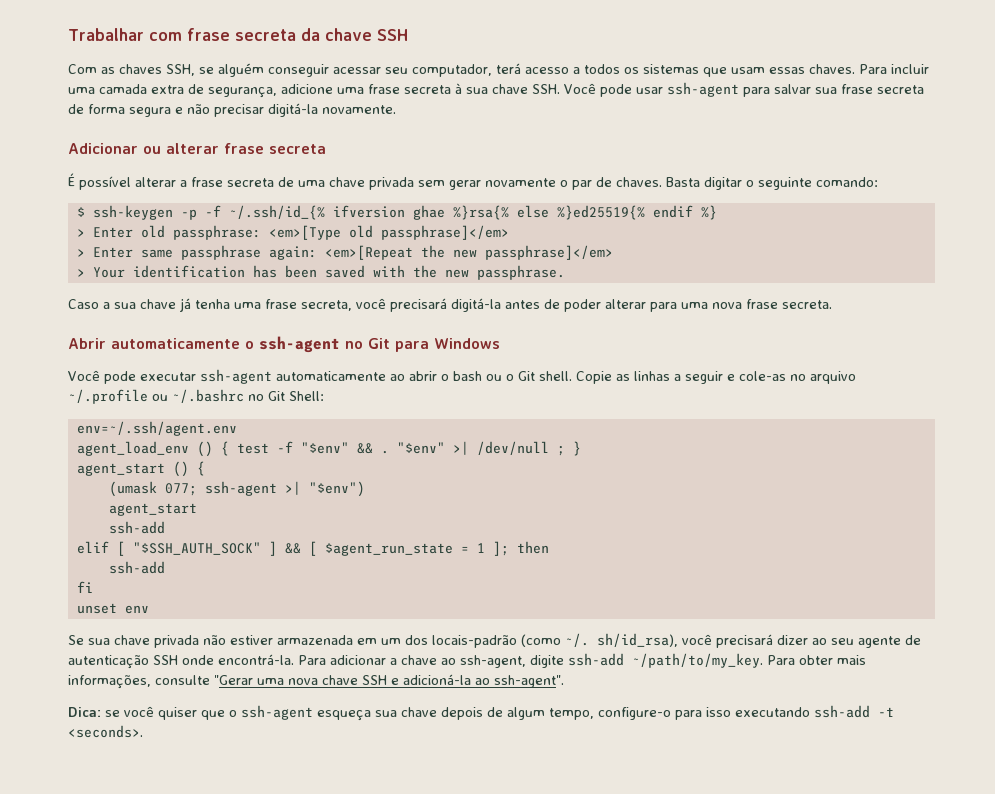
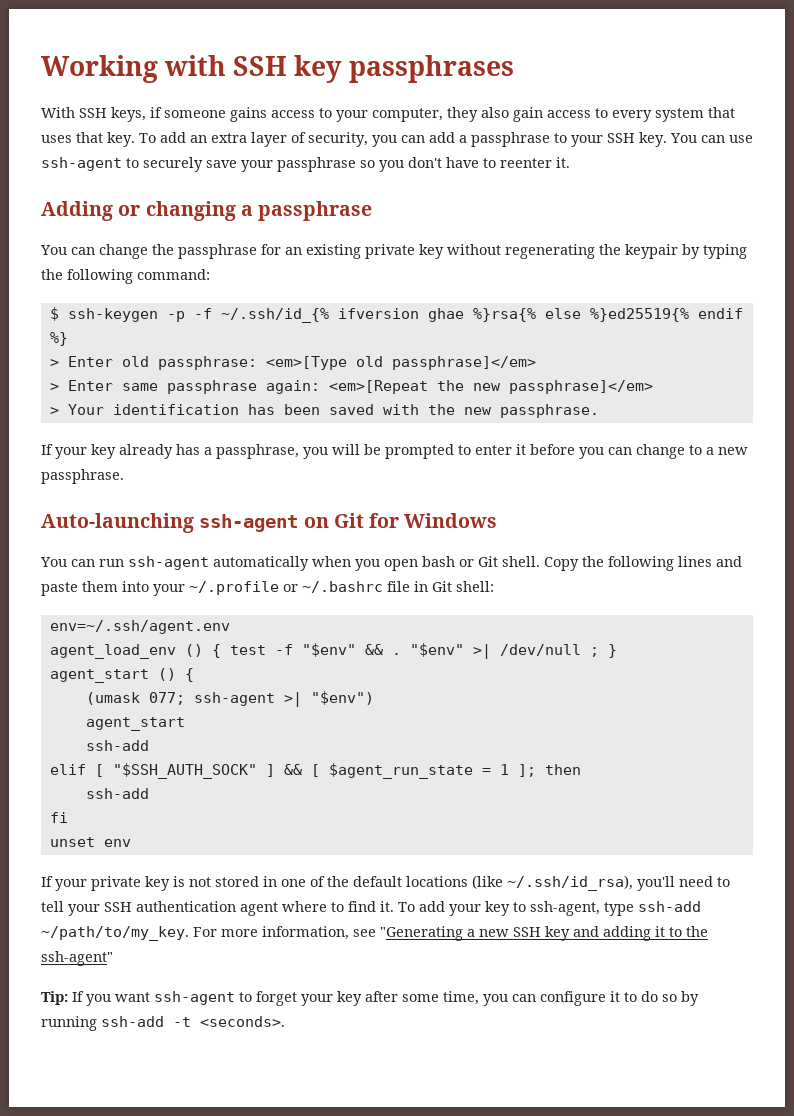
[68,28,408,41] [68,63,929,77] [68,82,924,98] [68,103,396,117] [68,143,326,154] [68,173,878,190] Trabalhar com frase secreta da chave SSH // Com as chaves SSH, se alguém conseguir acessar seu computador, terá acesso a todos os sistemas que usam essas chaves. Para incluir uma camada extra de segurança, adicione uma frase secreta à sua chave SSH. Você pode usar ssh-agent para salvar sua frase secreta de forma segura e não precisar digitá-la novamente. // Adicionar ou alterar frase secreta // É possível alterar a frase secreta de uma chave privada sem gerar novamente o par de chaves. Basta digitar o seguinte comando: -> [41,55,514,83] [41,107,735,122] [41,132,753,147] [41,157,570,172] [41,201,373,221] [40,244,747,259] [41,269,210,284] Working with SSH key passphrases // With SSH keys, if someone gains access to your computer, they also gain access to every system that uses that key. To add an extra layer of security, you can add a passphrase to your SSH key. You can use ssh-agent to securely save your passphrase so you don't have to reenter it. // Adding or changing a passphrase // You can change the passphrase for an existing private key without regenerating the keypair by typing the following command:
[68,298,832,312] [68,336,500,353] [68,369,856,384] [68,389,324,404] Caso a sua chave já tenha uma frase secreta, você precisará digitá-la antes de poder alterar para uma nova frase secreta. // Abrir automaticamente o ssh-agent no Git para Windows // Você pode executar ssh-agent automaticamente ao abrir o bash ou o Git shell. Copie as linhas a seguir e cole-as no arquivo ~/.profile ou ~/.bashrc no Git Shell: -> [41,444,748,459] [41,469,124,484] [41,513,498,533] [40,556,742,571] [41,581,494,596] If your key already has a passphrase, you will be prompted to enter it before you can change to a new passphrase. // Auto-launching ssh-agent on Git for Windows // You can run ssh-agent automatically when you open bash or Git shell. Copy the following lines and paste them into your ~/.profile or ~/.bashrc file in Git shell:
[68,633,921,648] [68,653,866,669] [68,674,564,689] [68,705,810,721] Se sua chave privada não estiver armazenada em um dos locais-padrão (como ~/. sh/id_rsa), você precisará dizer ao seu agente de autenticação SSH onde encontrá-la. Para adicionar a chave ao ssh-agent, digite ssh-add ~/path/to/my_key. Para obter mais informações, consulte "Gerar uma nova chave SSH e adicioná-la ao ssh-agent". // Dica: se você quiser que o ssh-agent esqueça sua chave depois de algum tempo, configure-o para isso executando -> [41,875,730,891] [41,901,701,916] [41,926,708,941] [41,951,113,966] [41,991,699,1006] [41,1016,97,1031] If your private key is not stored in one of the default locations (like ~/.ssh/id_rsa), you'll need to tell your SSH authentication agent where to find it. To add your key to ssh-agent, type ssh-add ~/path/to/my_key. For more information, see "Generating a new SSH key and adding it to the ssh-agent" // Tip: If you want ssh-agent to forget your key after some time, you can configure it to do so by running

